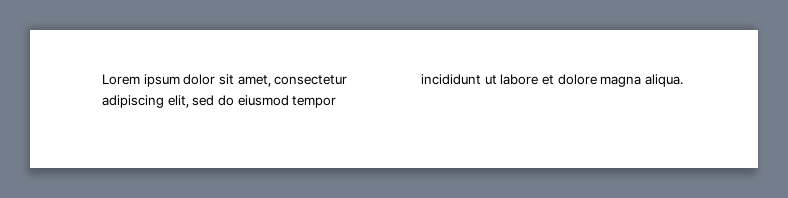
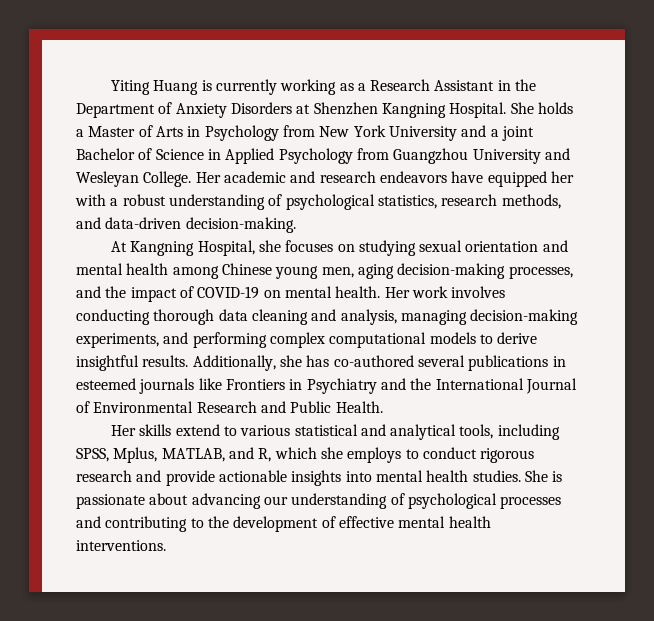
[102,74,348,87] [102,95,337,108] [421,74,683,87] Lorem ipsum dolor sit amet, consectetur adipiscing elit, sed do eiusmod tempor incididunt ut labore et dolore magna aliqua. -> [110,79,537,95] [76,102,573,118] [76,125,534,141] [76,148,570,164] [76,171,574,187] [75,194,561,210] [76,217,296,233] [110,240,568,256] [76,263,573,279] [76,286,506,302] [76,309,579,325] [76,332,538,348] [76,355,566,371] [76,378,577,394] [76,401,383,413] [110,424,560,440] [76,447,535,463] [76,470,563,486] [76,493,562,509] [76,516,491,532] [76,540,166,551] Yiting Huang is currently working as a Research Assistant in the Department of Anxiety Disorders at Shenzhen Kangning Hospital. She holds a Master of Arts in Psychology from New York University and a joint Bachelor of Science in Applied Psychology from Guangzhou University and Wesleyan College. Her academic and research endeavors have equipped her with a robust understanding of psychological statistics, research methods, and data-driven decision-making. // At Kangning Hospital, she focuses on studying sexual orientation and mental health among Chinese young men, aging decision-making processes, and the impact of COVID-19 on mental health. Her work involves conducting thorough data cleaning and analysis, managing decision-making experiments, and performing complex computational models to derive insightful results. Additionally, she has co-authored several publications in esteemed journals like Frontiers in Psychiatry and the International Journal of Environmental Research and Public Health. // Her skills extend to various statistical and analytical tools, including SPSS, Mplus, MATLAB, and R, which she employs to conduct rigorous research and provide actionable insights into mental health studies. She is passionate about advancing our understanding of psychological processes and contributing to the development of effective mental health interventions.

